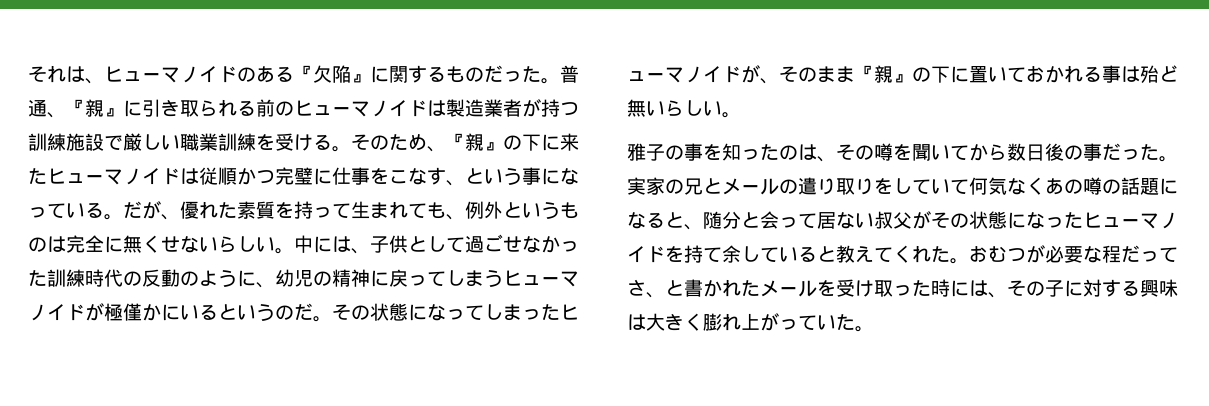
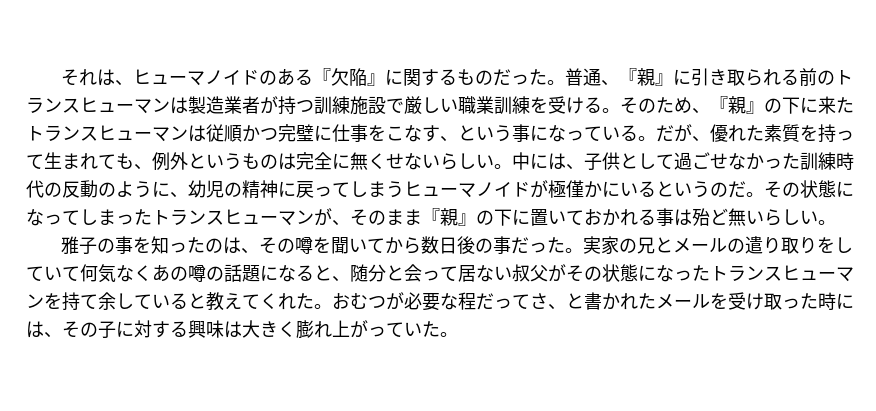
[294,100,427,117] ヒューマノイド -> [835,70,854,85] [26,97,170,114] トランスヒューマン
[47,168,180,185] ヒューマノイド -> [26,125,188,142] トランスヒューマン
[560,304,579,320] [627,66,741,83] ヒューマノイド -> [152,209,314,226] トランスヒューマン
[1083,212,1178,229] [627,246,665,263] ヒューマノイド -> [710,265,854,282] [26,294,44,308] トランスヒューマン

